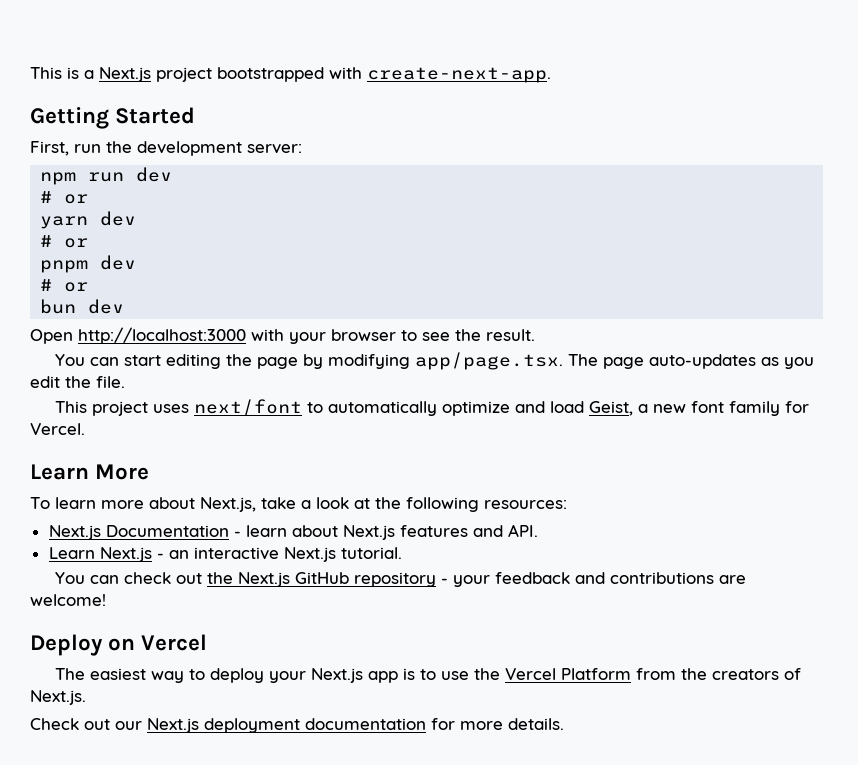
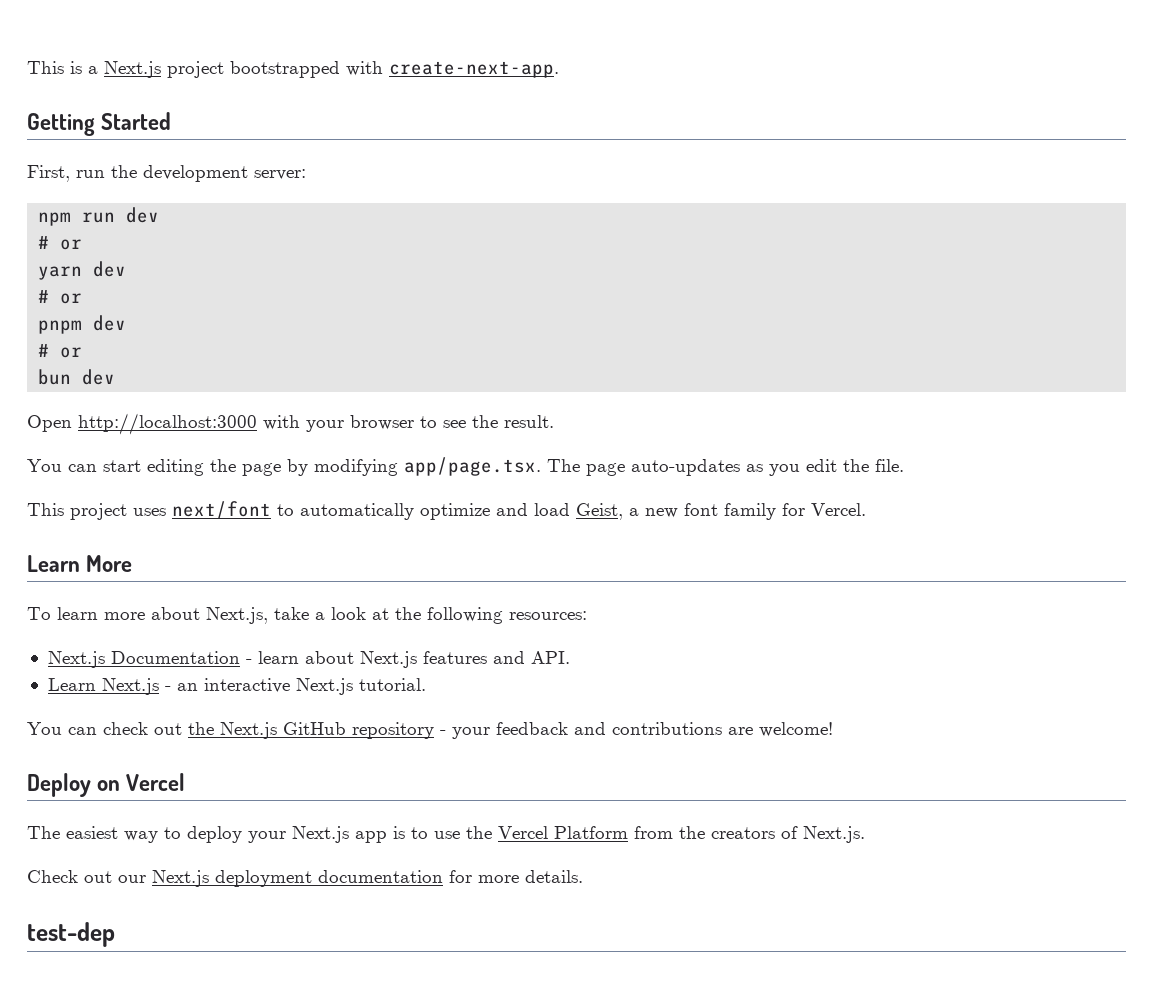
(564, 724) none -> [27,922,115,947] // test-dep

